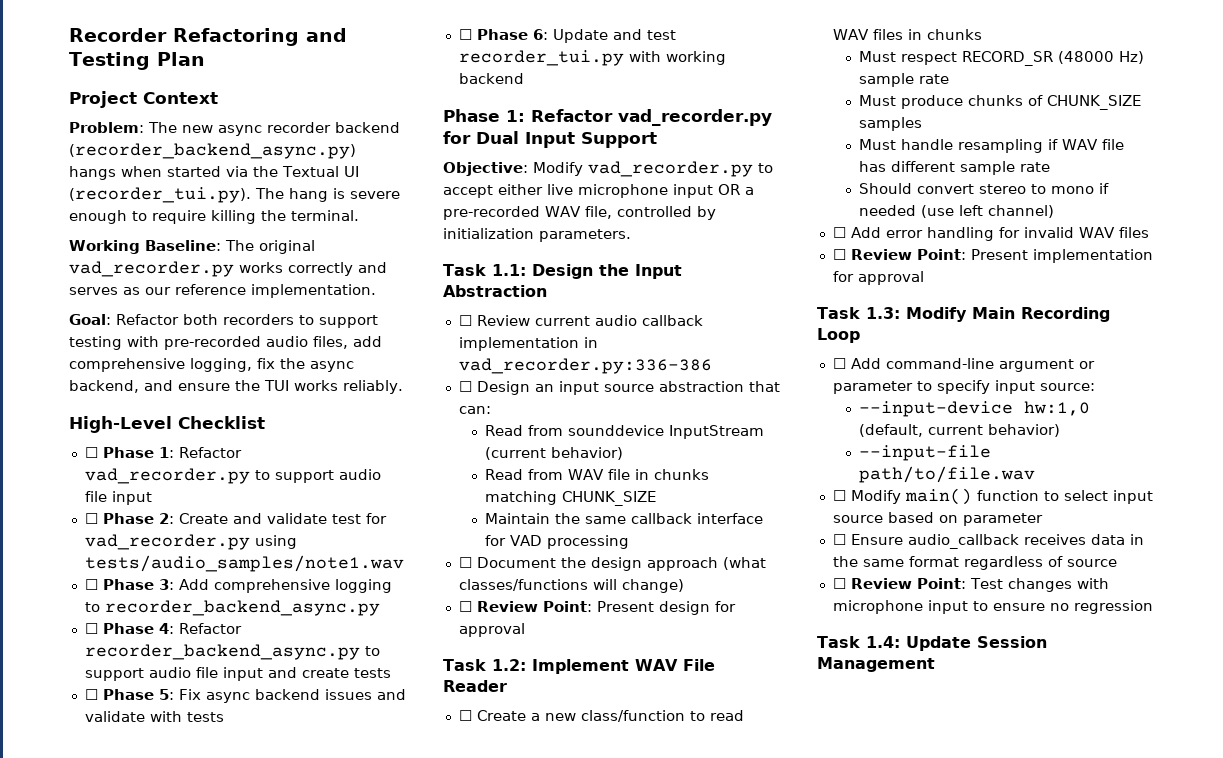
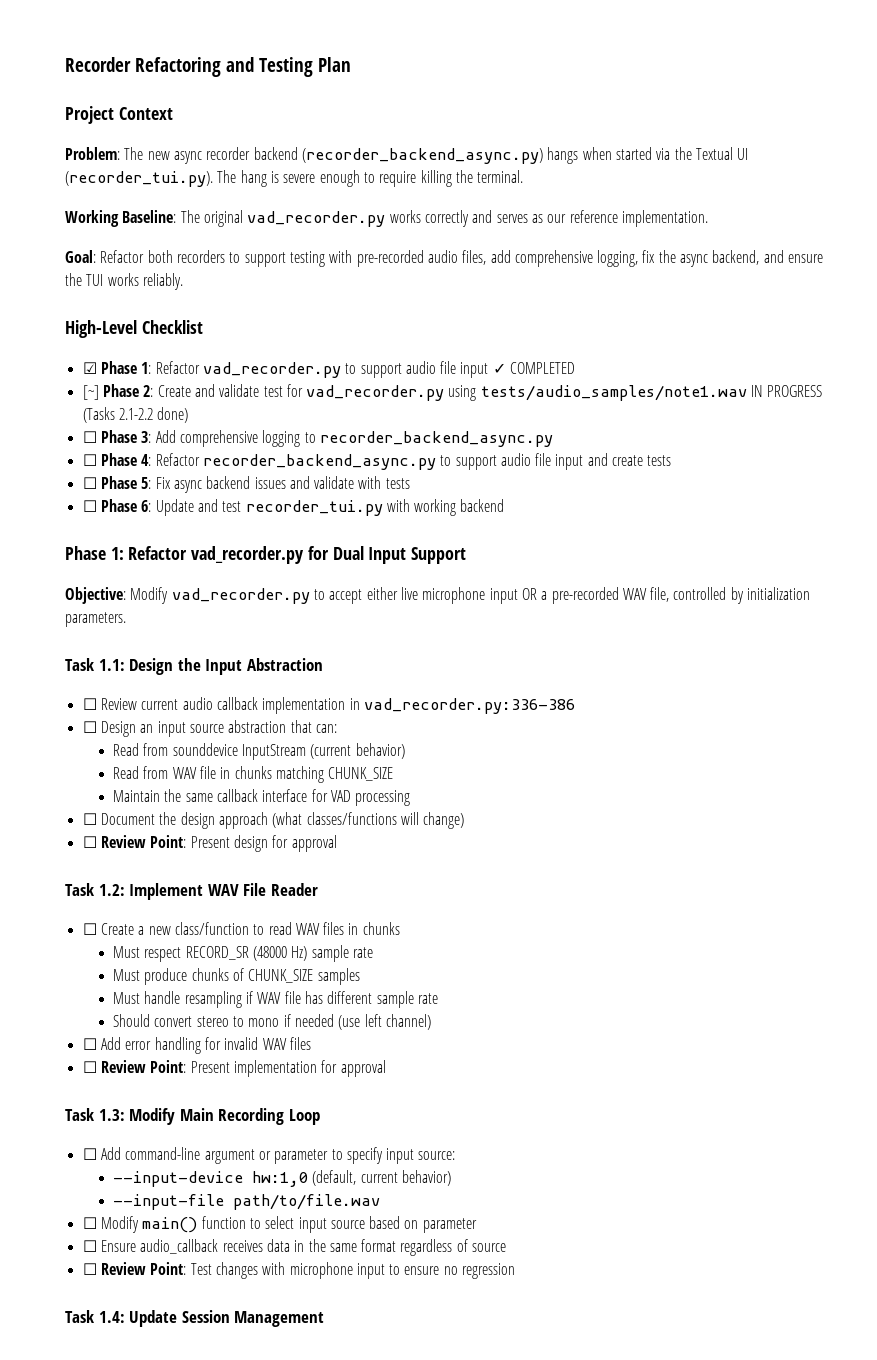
[84,447,98,458] ☐ -> [82,362,97,374] ☑
[84,513,98,524] // ☐ -> [492,362,576,374] [82,385,99,400] ✓ COMPLETED // [~]
(404, 563) none -> [751,385,823,397] [82,407,189,423] IN PROGRESS (Tasks 2.1-2.2 done)

